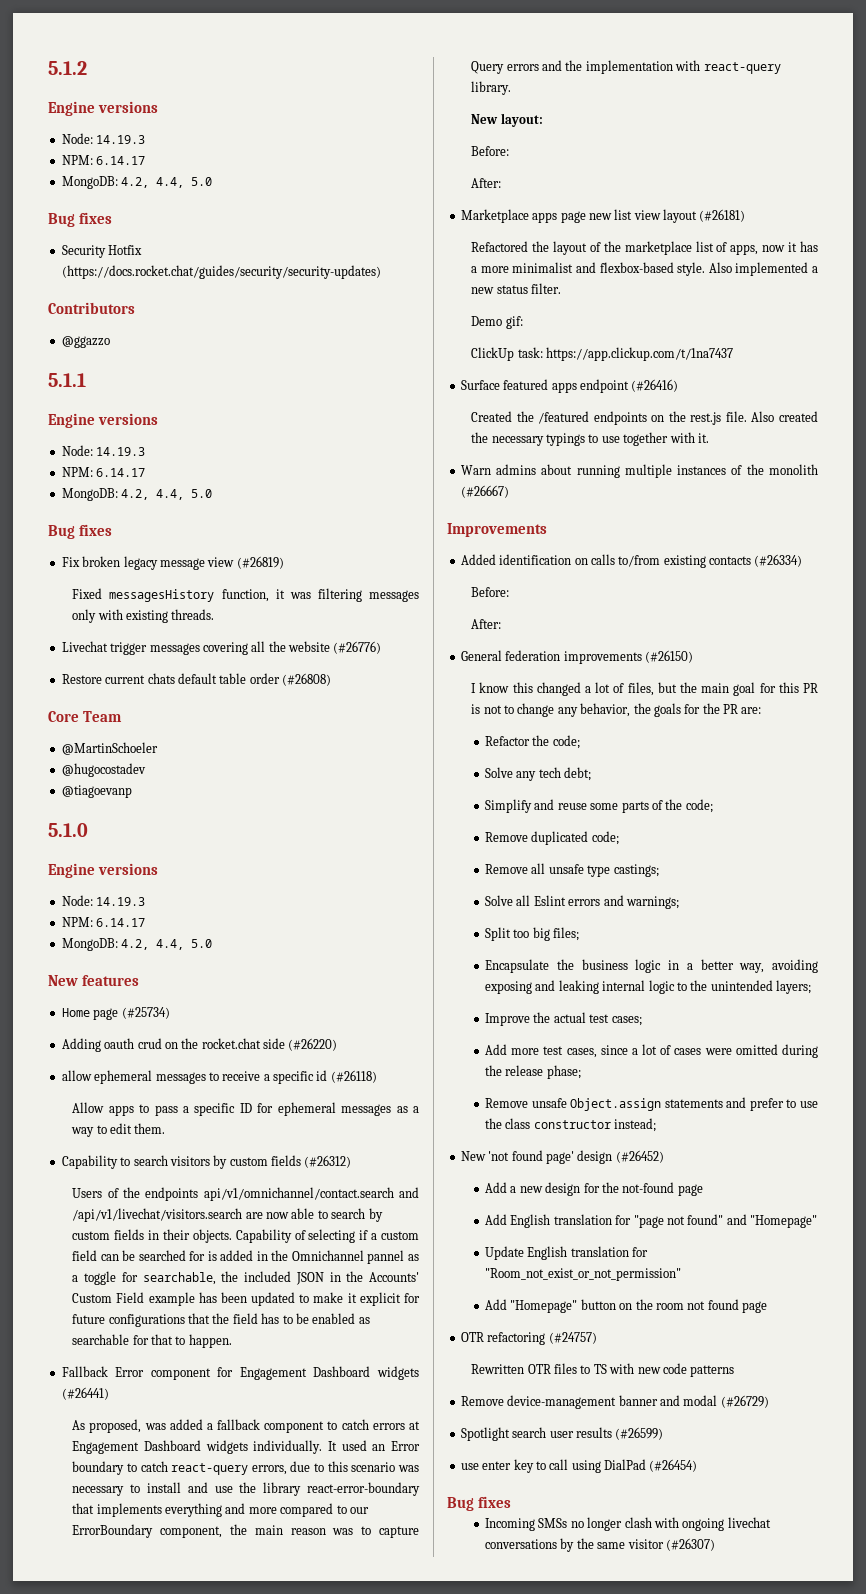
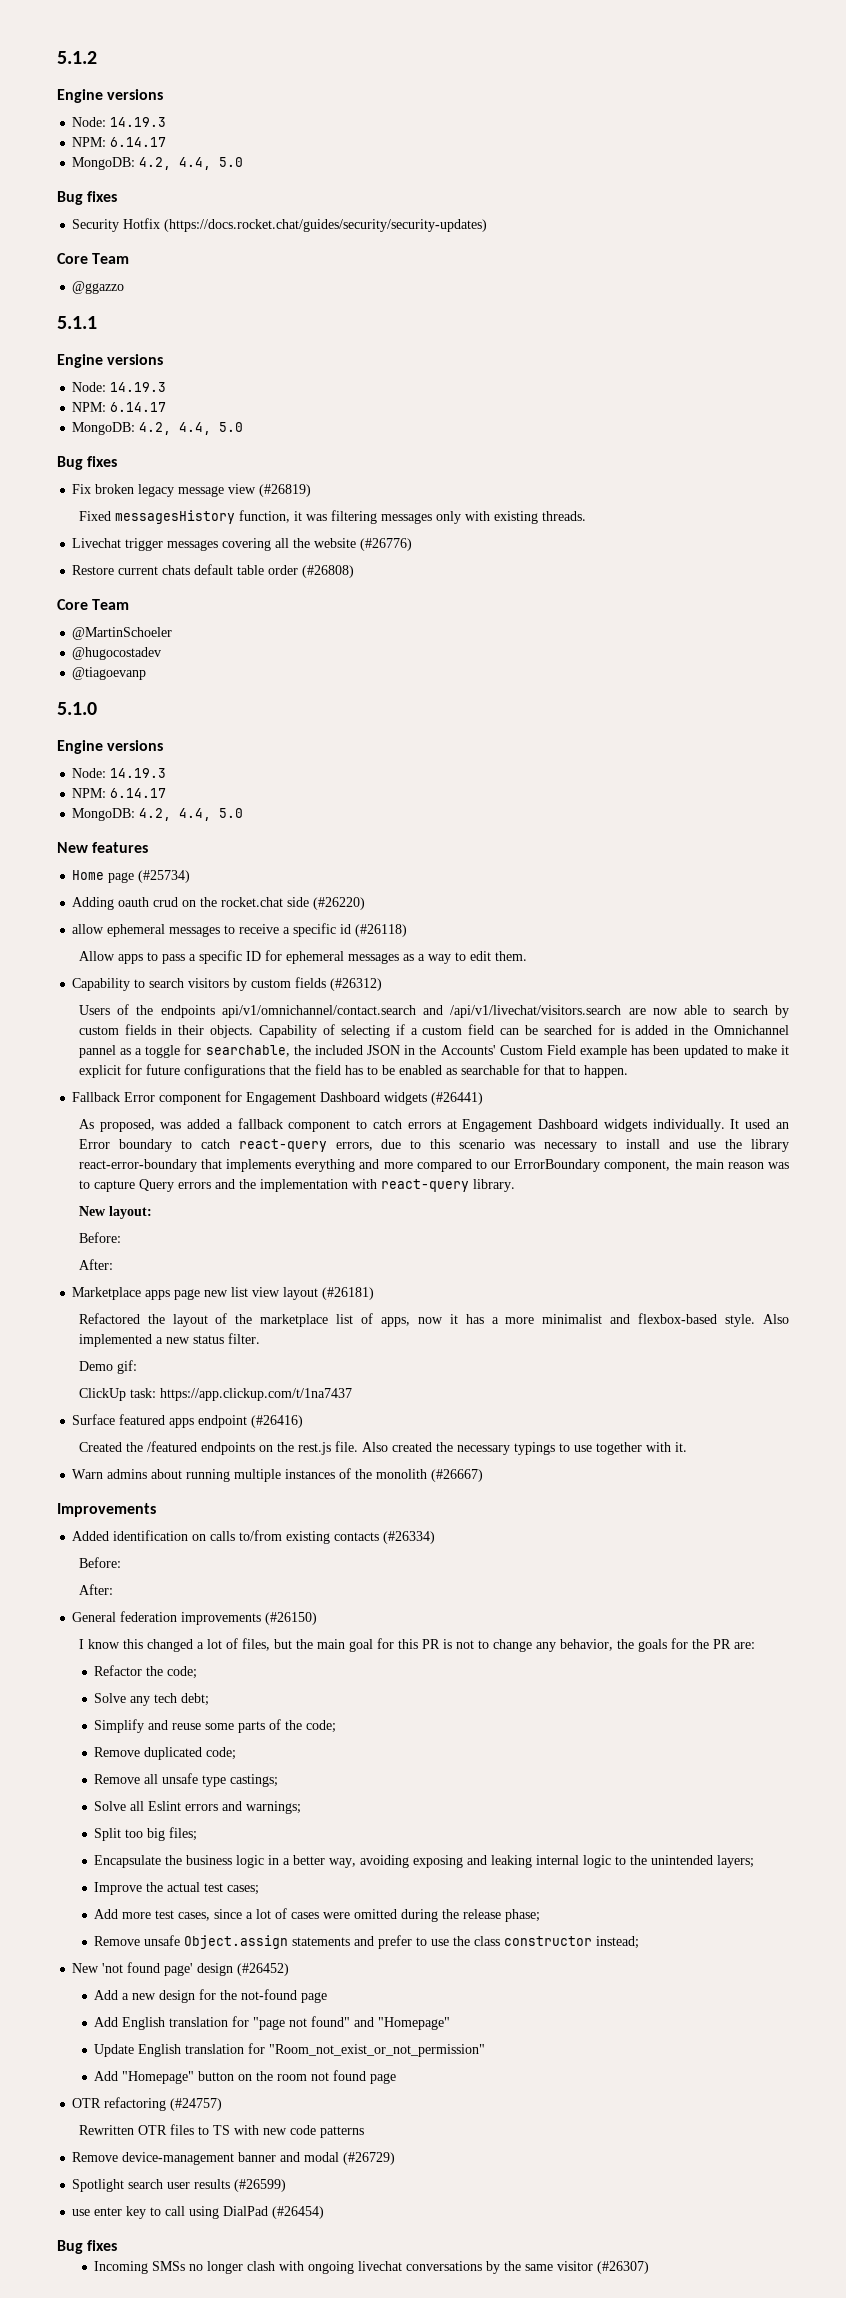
[48,302,135,314] Contributors -> [57,253,130,264] Core Team

